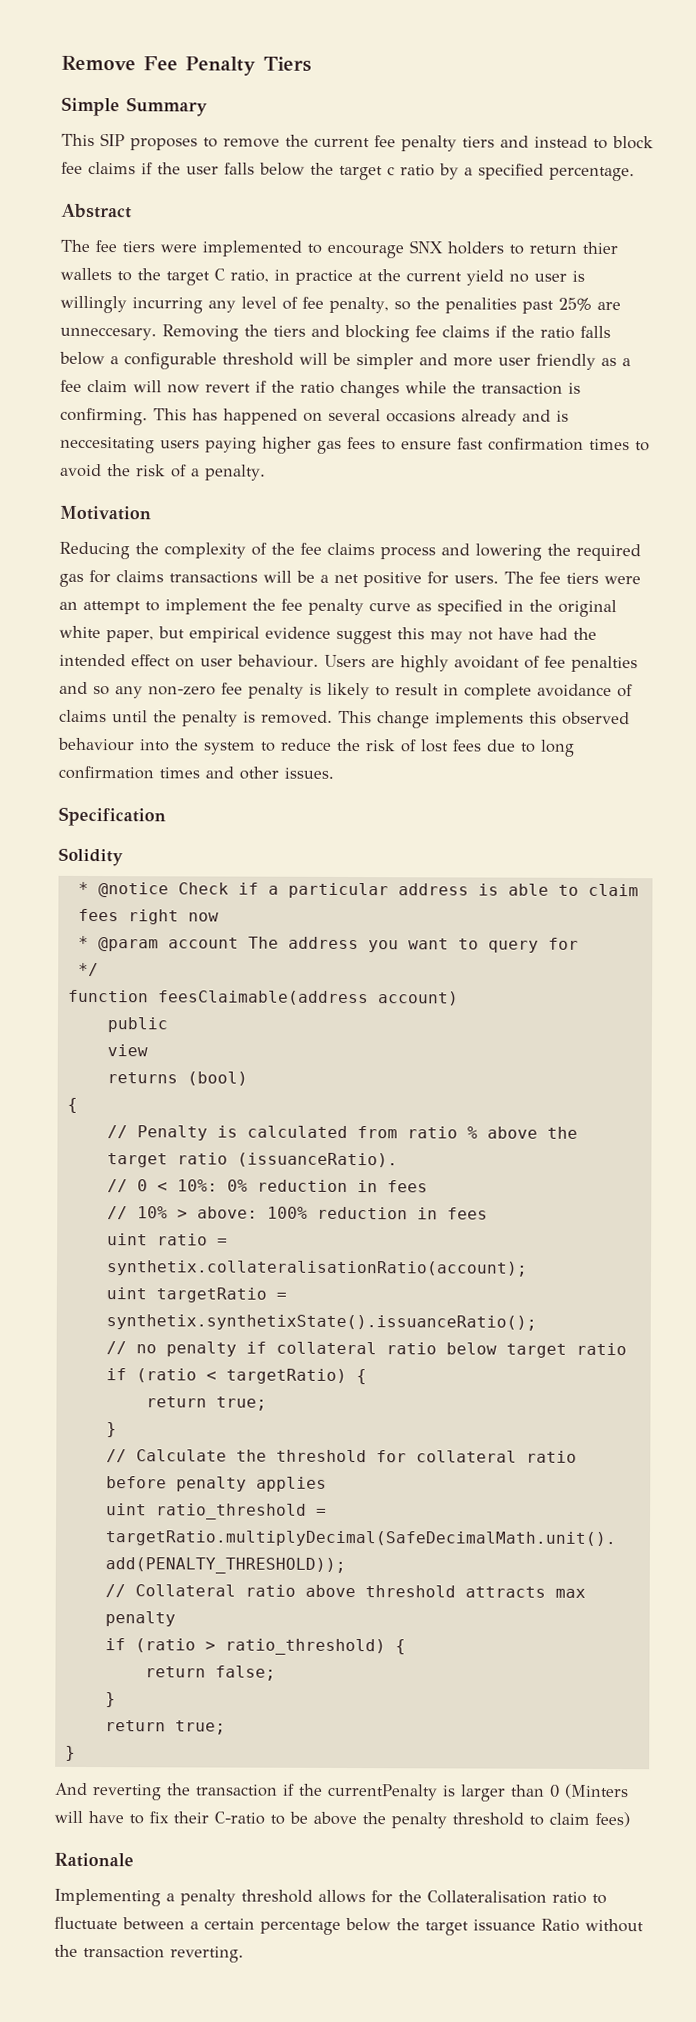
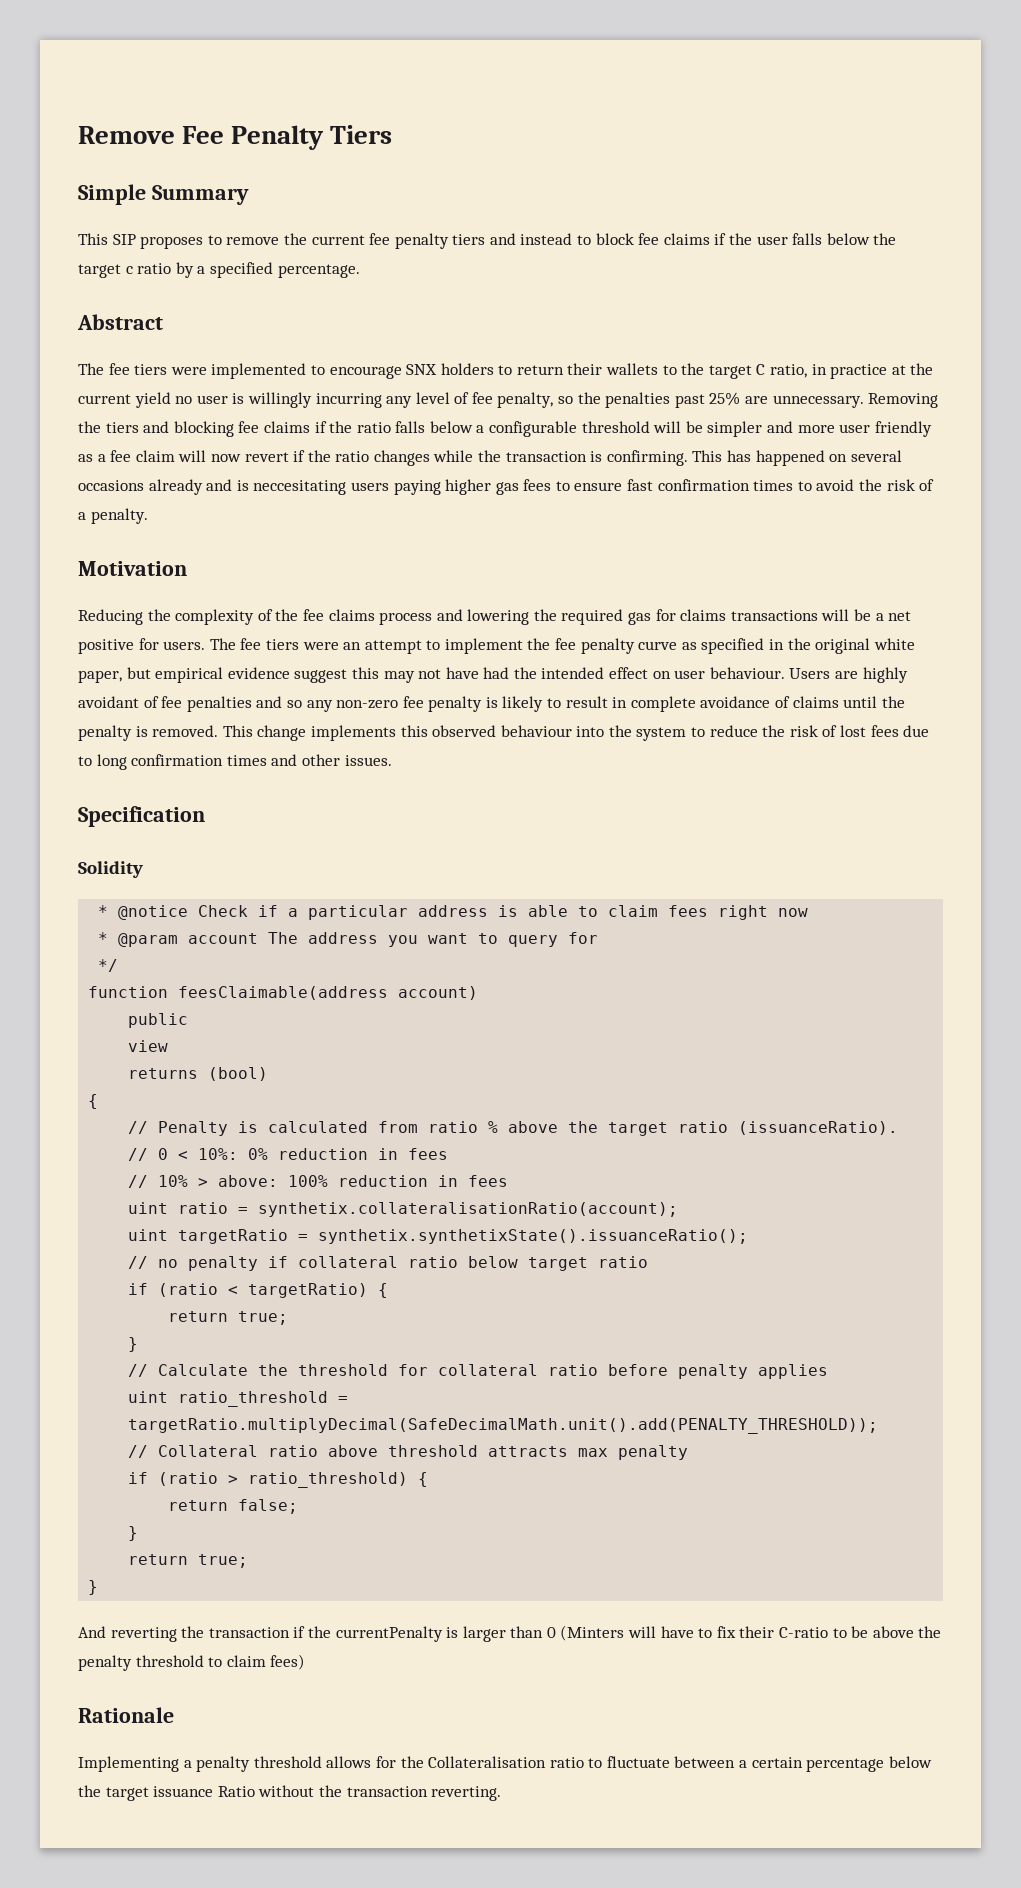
[582,241,618,255] thier -> [567,363,603,375] their
[444,297,517,314] penalities -> [605,392,671,408] penalties
[60,326,157,341] unneccesary. -> [772,395,864,408] unnecessary.

